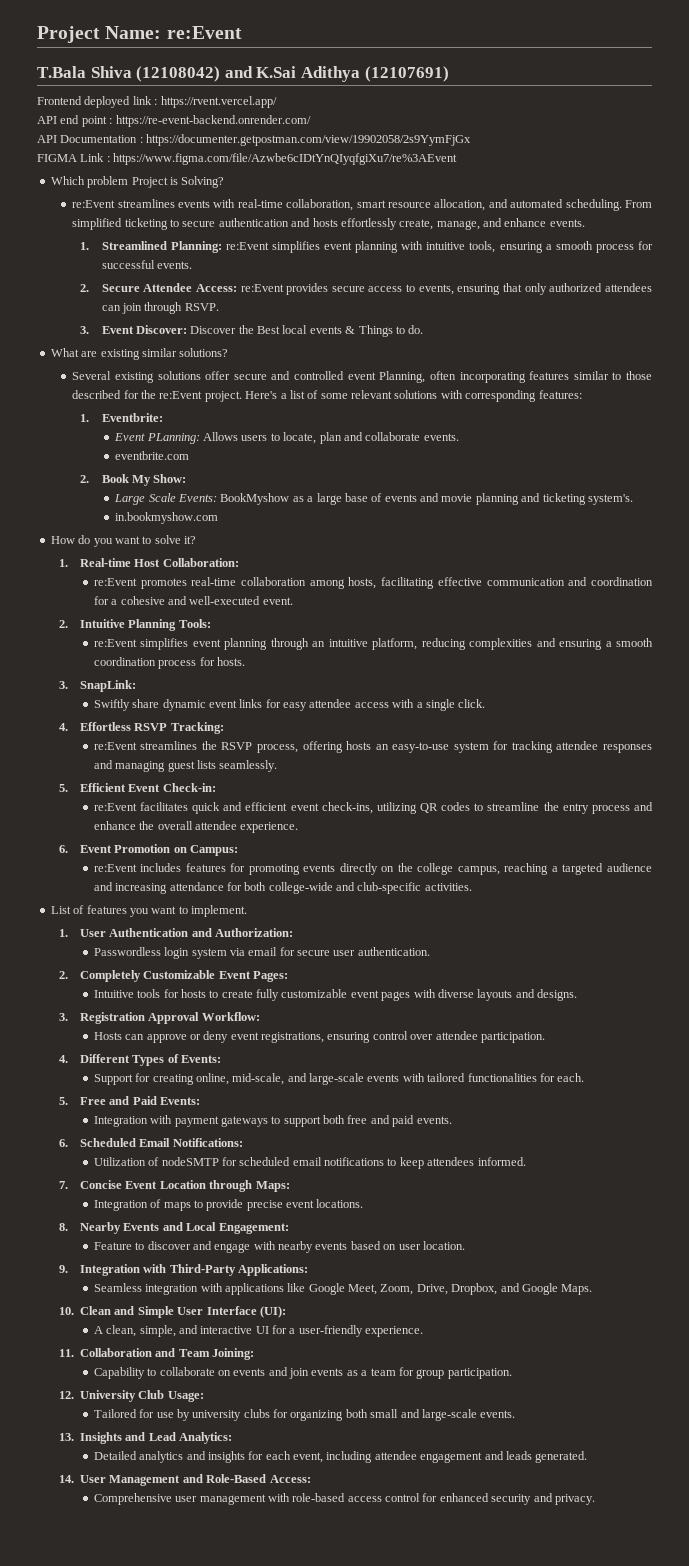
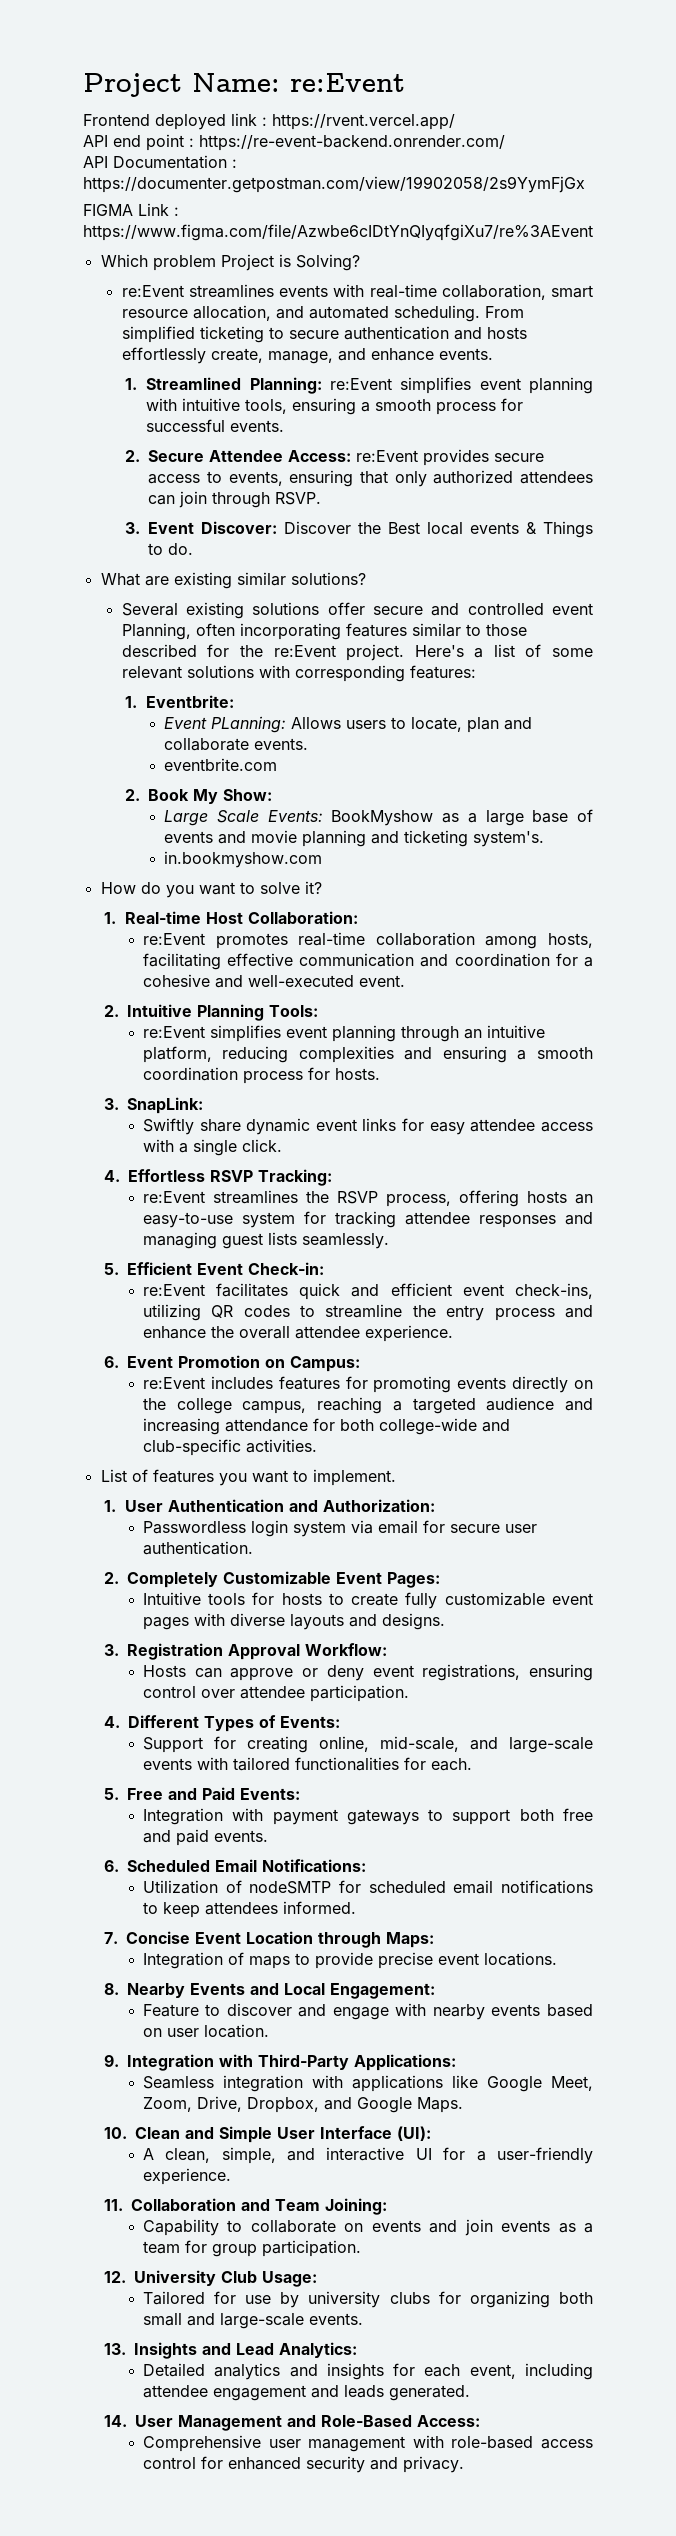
[37,66,449,82] // T.Bala Shiva (12108042) and K.Sai Adithya (12107691) -> (405, 82) none

